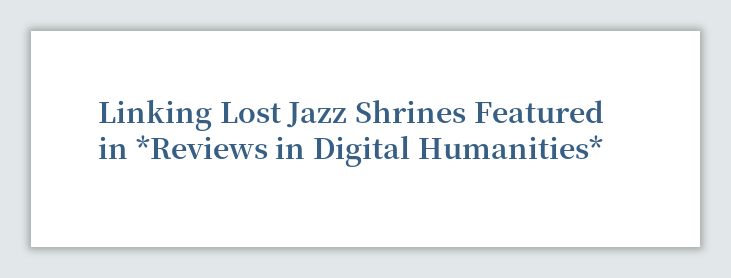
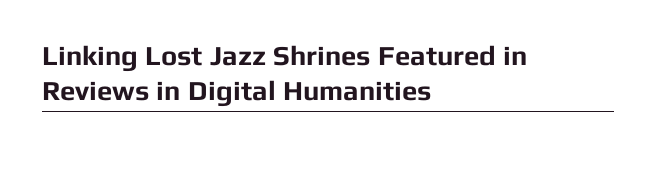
[135,135,268,159] *Reviews -> [42,81,149,101] Reviews
[417,135,603,159] Humanities* -> [283,81,432,101] Humanities

